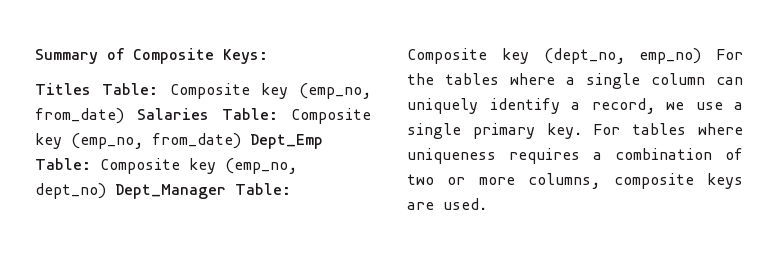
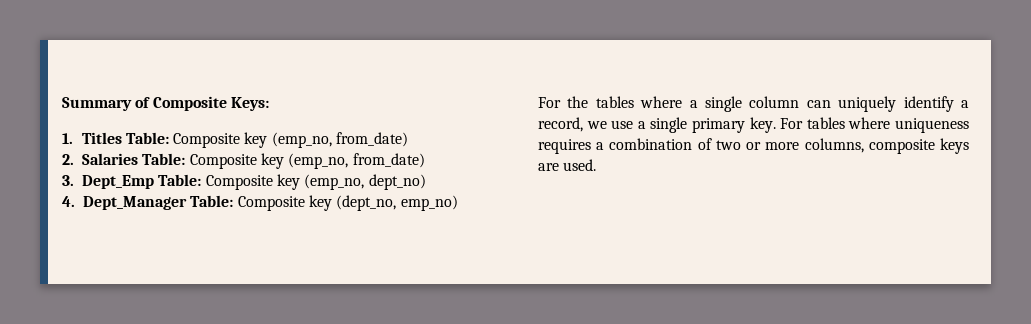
(268, 56) none -> [62,133,73,144] 1.
(124, 116) none -> [62,154,74,165] // 2.
(241, 141) none -> [62,175,74,186] // 3.
(106, 191) none -> [62,196,75,207] // 4.
(702, 56) none -> (458, 203) //

